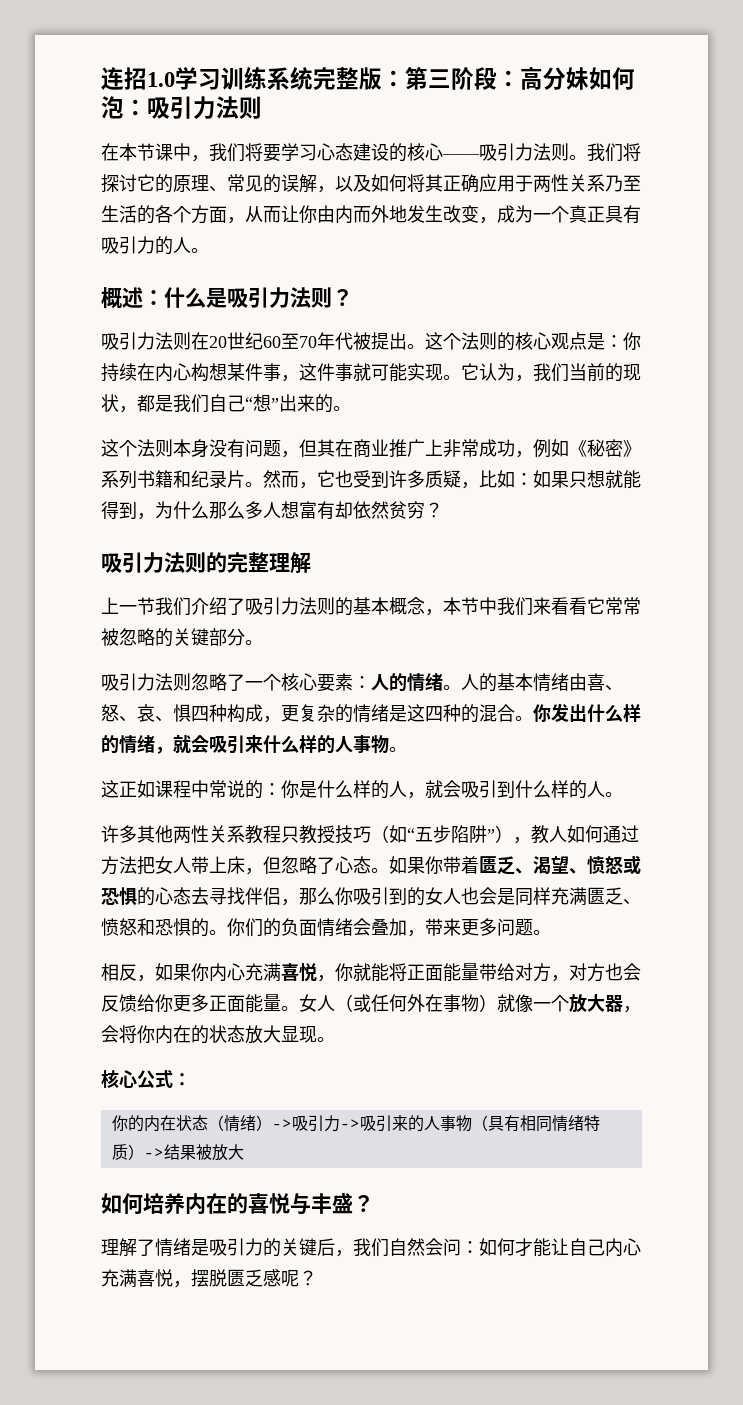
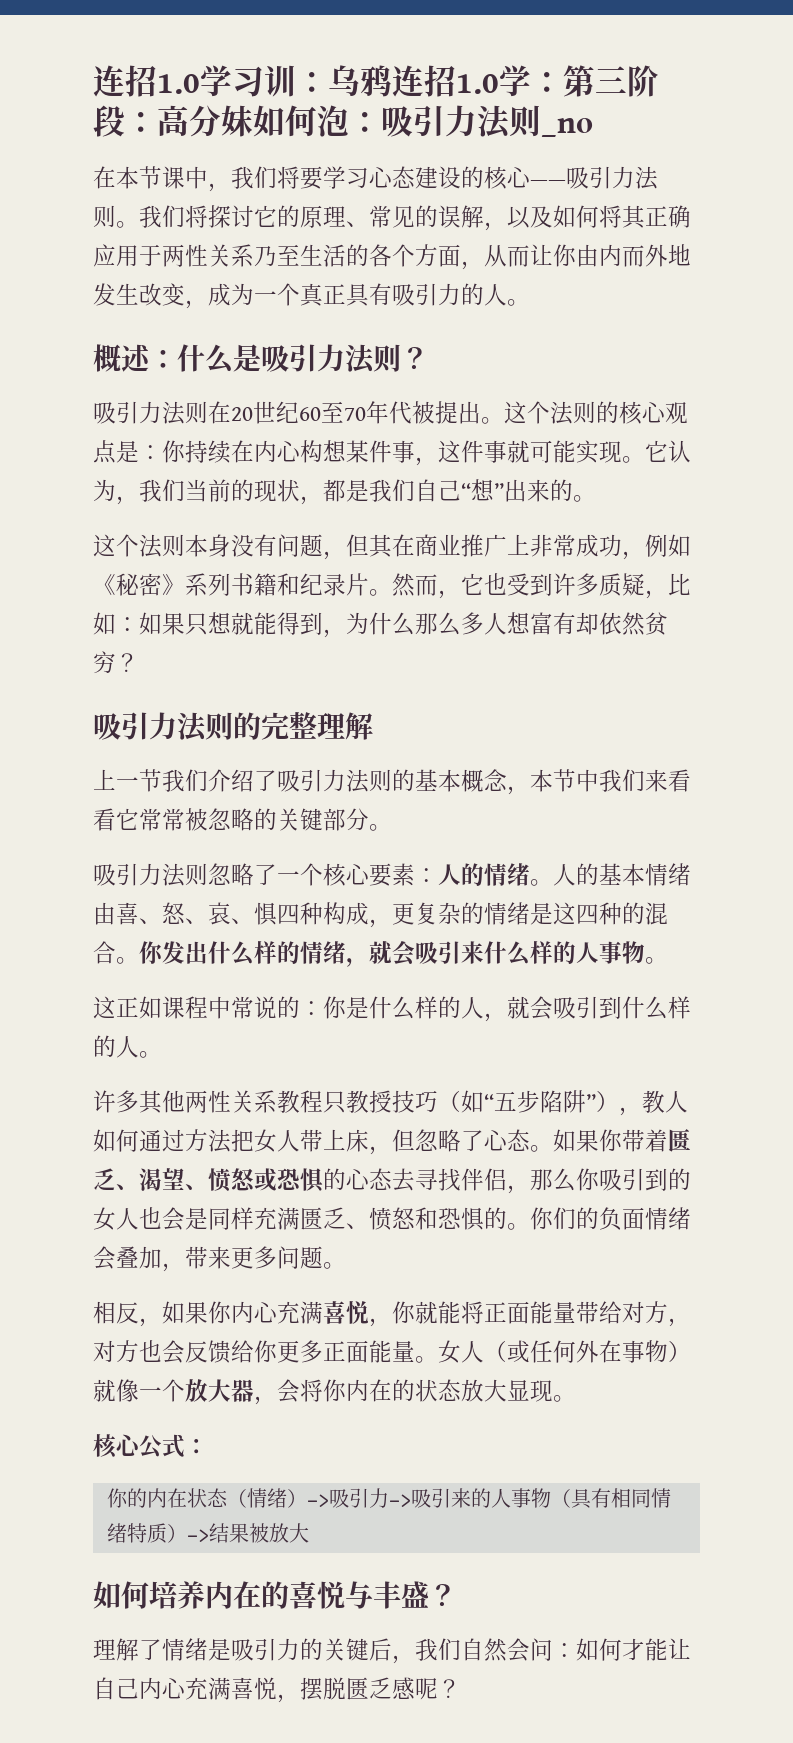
[244,67,382,90] 练系统完整版 -> [296,65,531,97] ：乌鸦连招1.0学
(262, 107) none -> [541,118,593,137] _no

